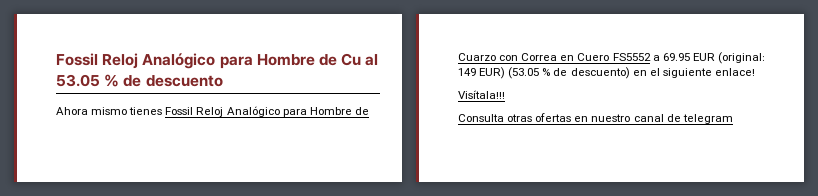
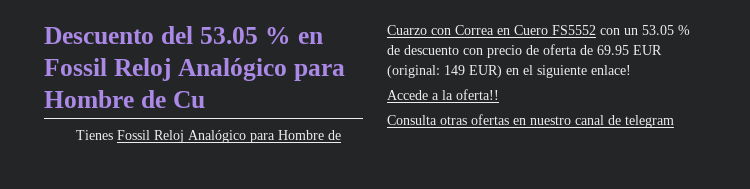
(56, 59) none -> [44,26,323,44] Descuento del 53.05 % en
[365,54,379,66] [56,74,223,87] [56,107,163,115] al 53.05 % de descuento // Ahora mismo tienes -> [76,130,114,140] // Tienes
[652,55,660,61] a -> [600,25,690,35] [387,44,593,58] con un 53.05 % de descuento con precio de oferta de
[508,67,630,79] (53.05 % de descuento) -> (502, 71) none
[458,90,505,99] Visítala!!! -> [387,89,499,100] Accede a la oferta!!

